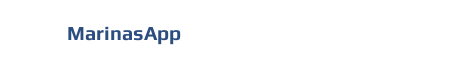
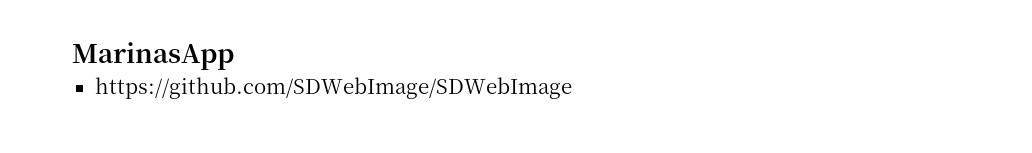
(181, 35) none -> [94,77,572,99] // https://github.com/SDWebImage/SDWebImage

